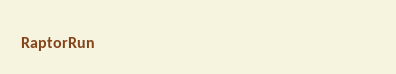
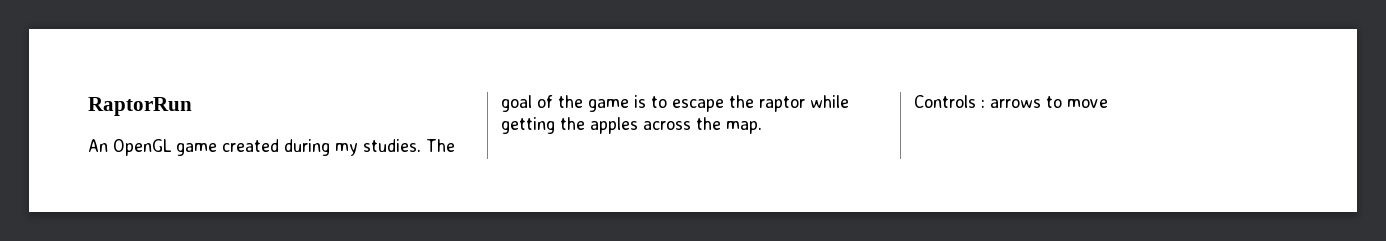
(95, 44) none -> [88,139,455,156] [501,95,849,112] [501,117,762,134] [914,95,1108,108] // An OpenGL game created during my studies. The goal of the game is to escape the raptor while getting the apples across the map. // Controls : arrows to move

